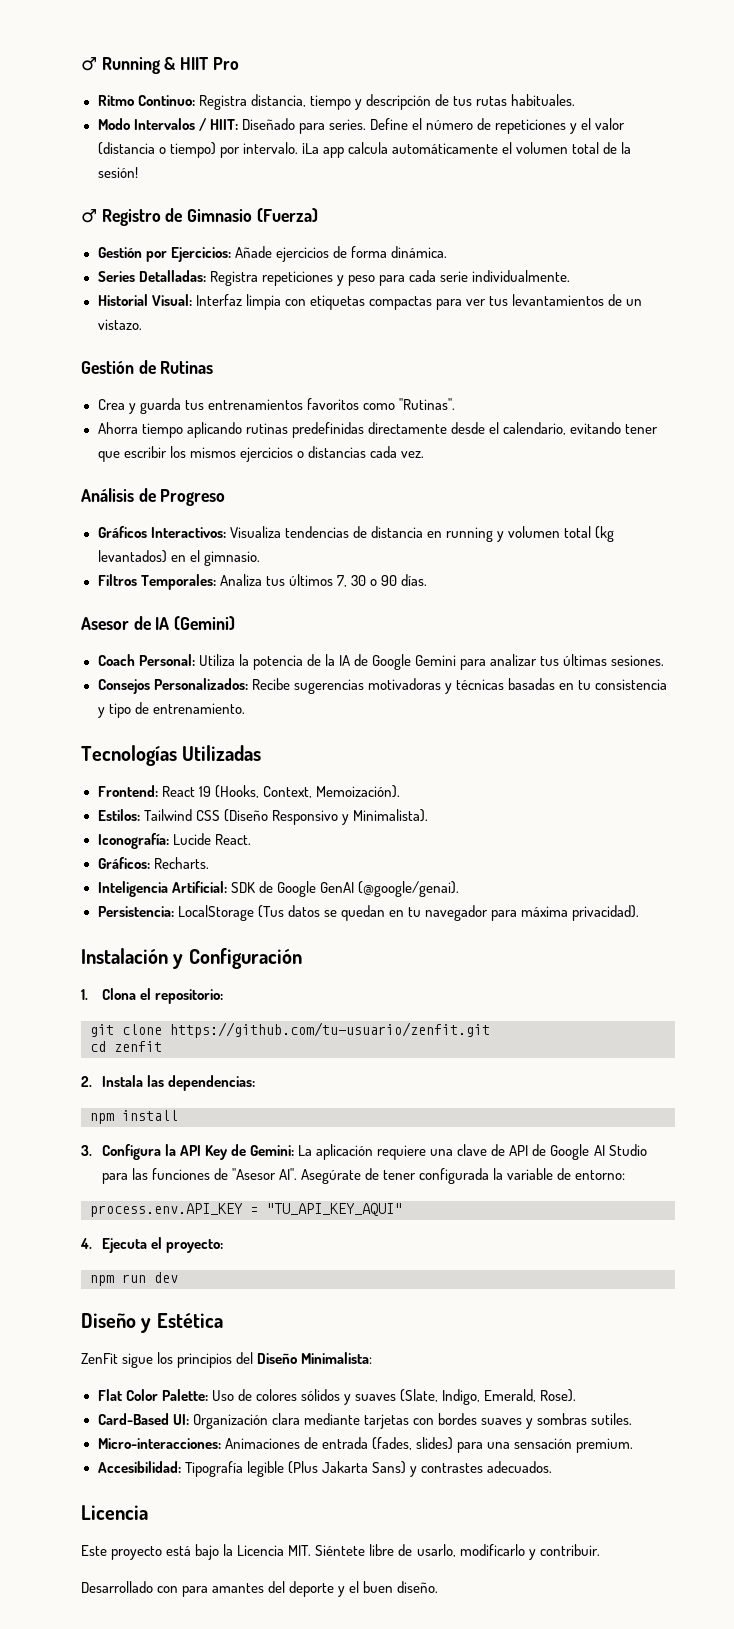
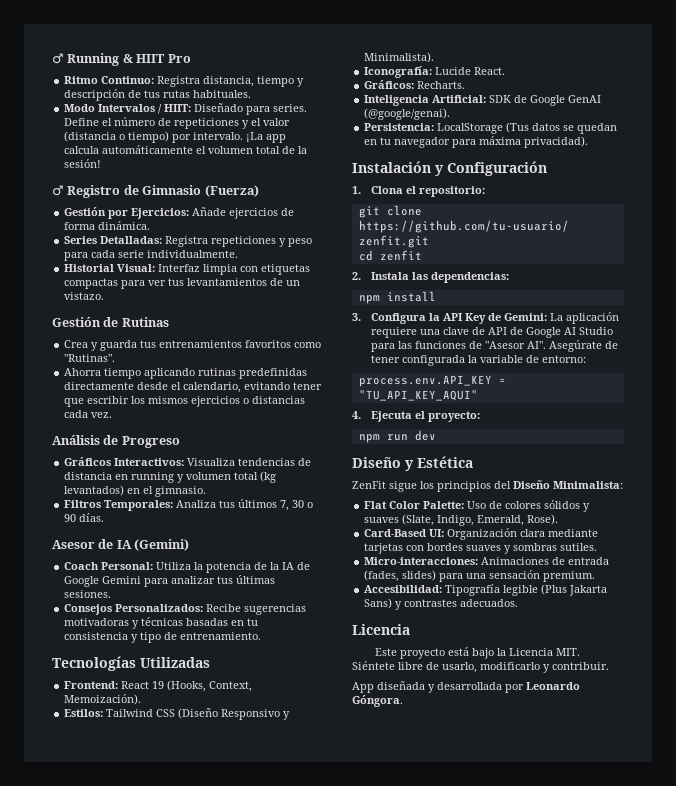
[81,1581,439,1597] Desarrollado con para amantes del deporte y el buen diseño. -> [352,681,580,693] [352,695,403,707] App diseñada y desarrollada por Leonardo Góngora.

